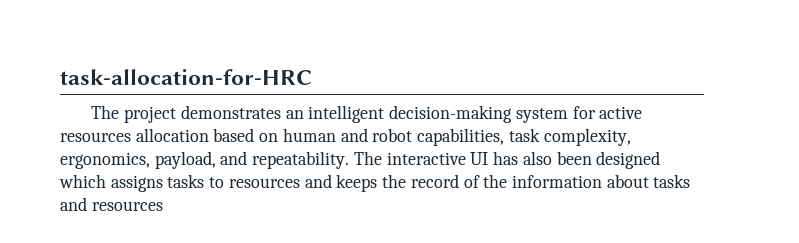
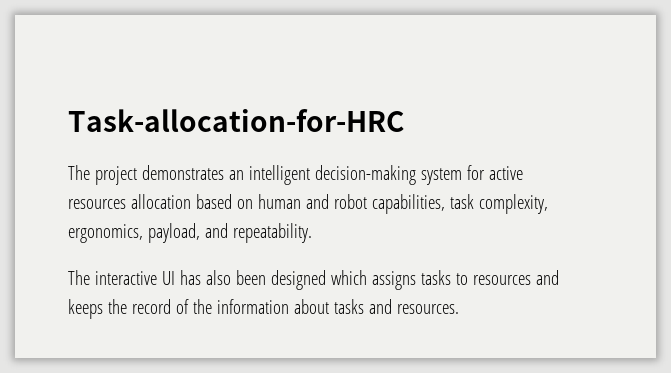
[60,69,312,85] task-allocation-for-HRC -> [68,109,404,132] Task-allocation-for-HRC
(350, 160) none -> (312, 233) //
[91,201,163,211] resources -> [396,304,459,314] resources.

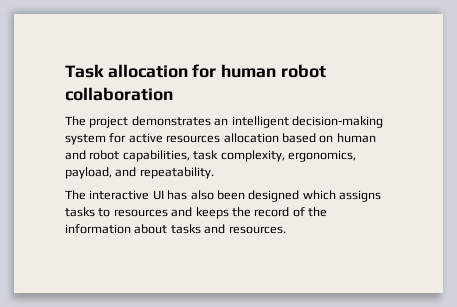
[68,109,404,132] Task-allocation-for-HRC -> [65,64,326,78] [65,87,173,101] Task allocation for human robot collaboration

